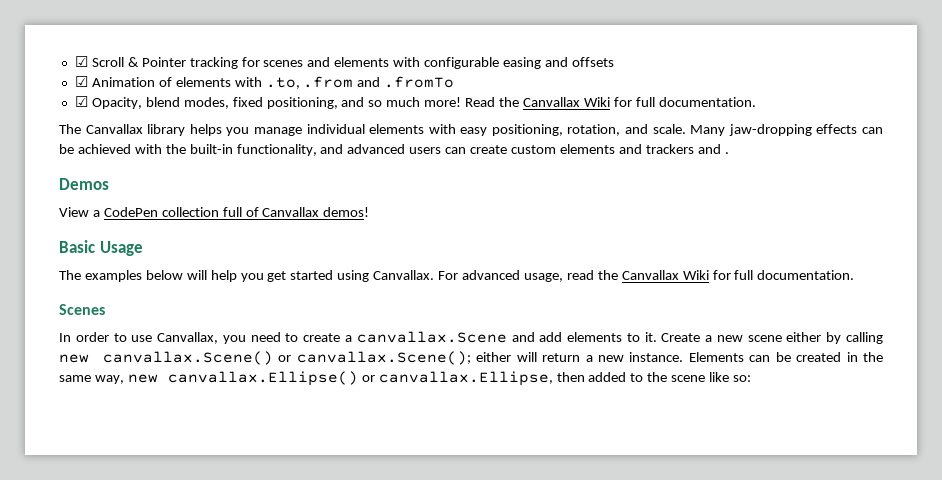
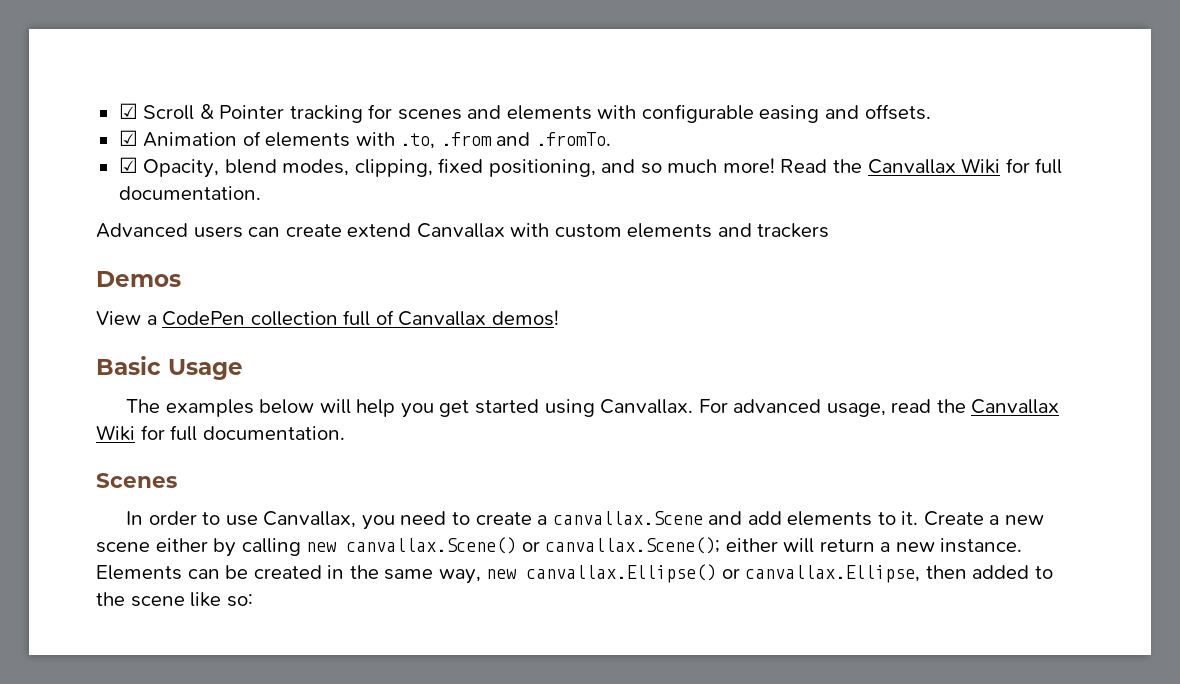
[571,57,614,67] offsets -> [864,104,931,120] offsets.
[384,76,455,88] .fromTo -> [535,132,611,146] .fromTo.
(229, 103) none -> [354,159,433,177] clipping,
[59,124,884,136] [59,144,508,156] The Canvallax library helps you manage individual elements with easy positioning, rotation, and scale. Many jaw-dropping effects can be achieved with the built-in functionality, and advanced users can create -> [96,223,550,238] Advanced users can create extend Canvallax with
[697,144,729,154] and . -> (830, 230) none

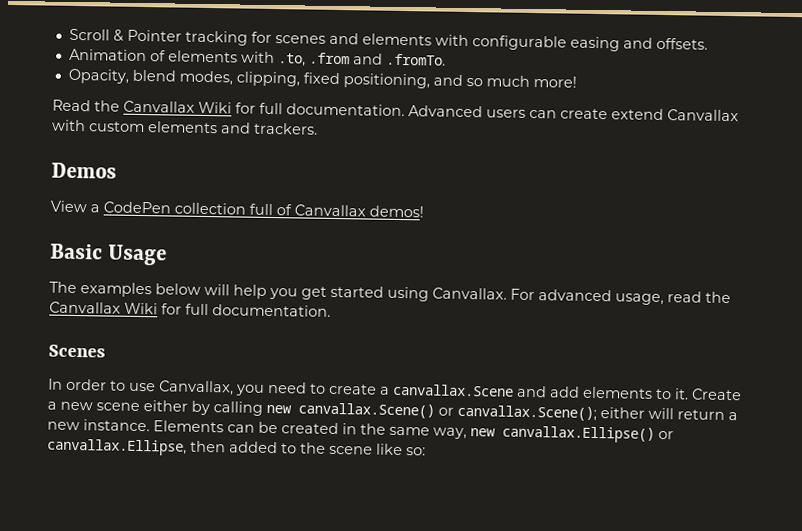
[118,103,138,119] ☑ -> (68, 34) none
[118,130,138,146] ☑ -> (708, 43) none
[118,157,138,173] ☑ -> (446, 59) none
(775, 165) none -> (577, 82) //
(261, 193) // -> (405, 110) none
[757,223,830,238] trackers -> [254,122,318,135] trackers.

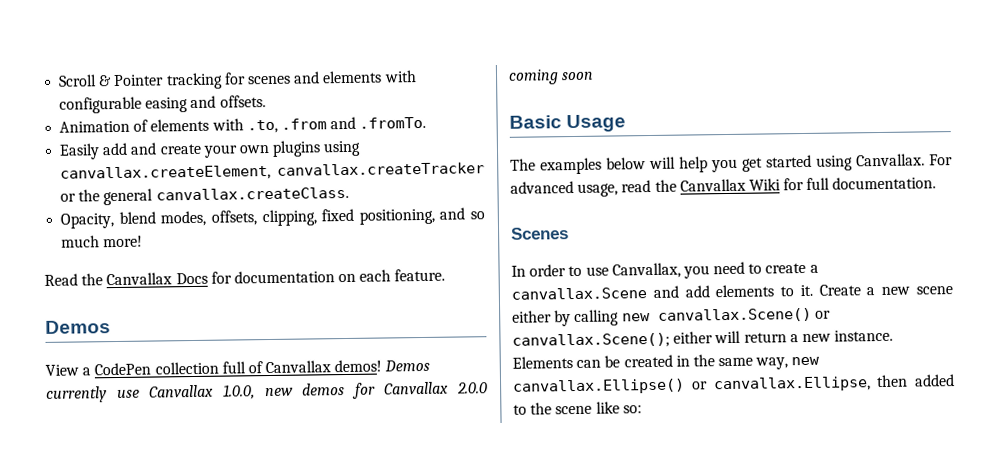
(446, 59) none -> [59,140,362,160] [60,162,485,182] [60,186,349,206] // Easily add and create your own plugins using canvallax.createElement, canvallax.createTracker or the general canvallax.createClass.
(233, 78) none -> [210,210,257,226] offsets,
[198,101,739,122] [52,119,318,135] Wiki for full documentation. Advanced users can create extend Canvallax with custom elements and trackers. -> [175,268,446,285] Docs for documentation on each feature.
(424, 211) none -> [384,359,431,372] [46,381,488,403] [508,69,595,85] Demos currently use Canvallax 1.0.0, new demos for Canvallax 2.0.0 coming soon

